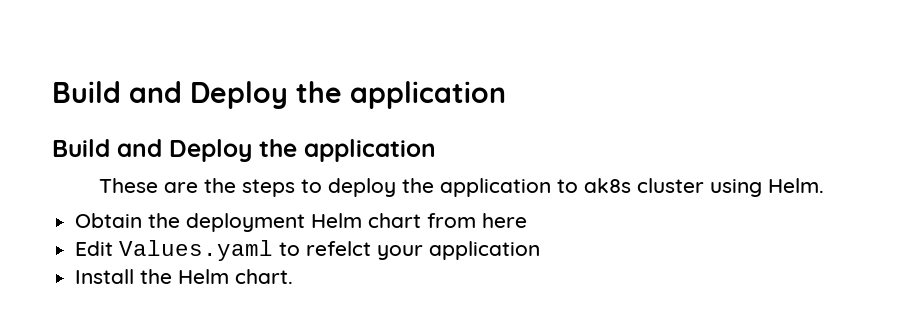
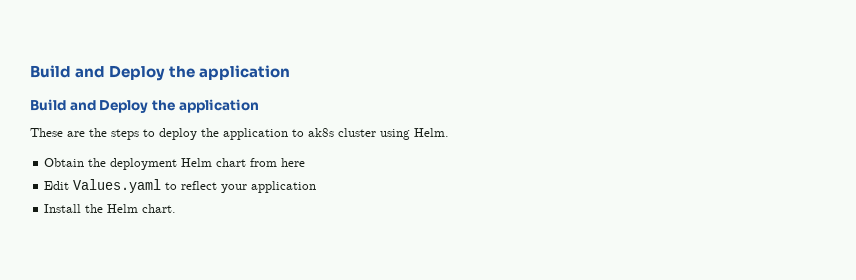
[306,241,372,256] refelct -> [181,181,218,190] reflect

